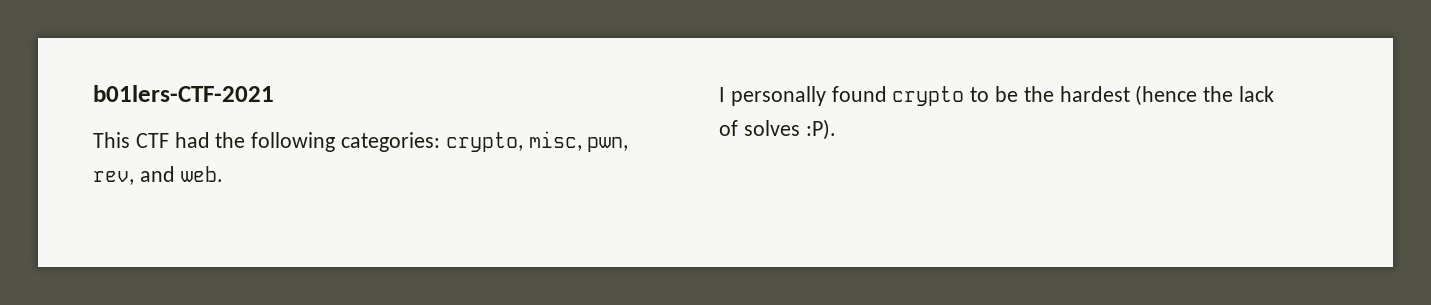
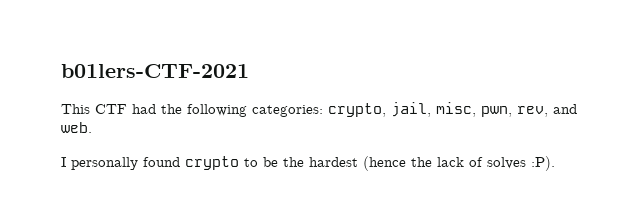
(523, 142) none -> [391,102,431,117] jail,

